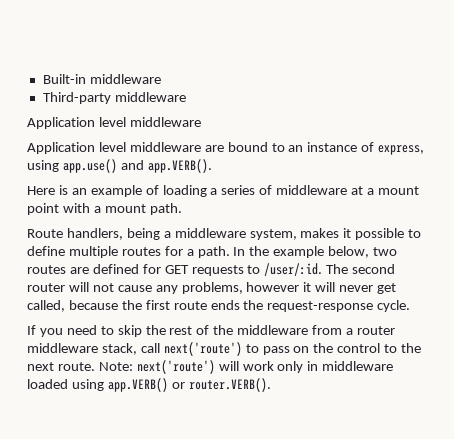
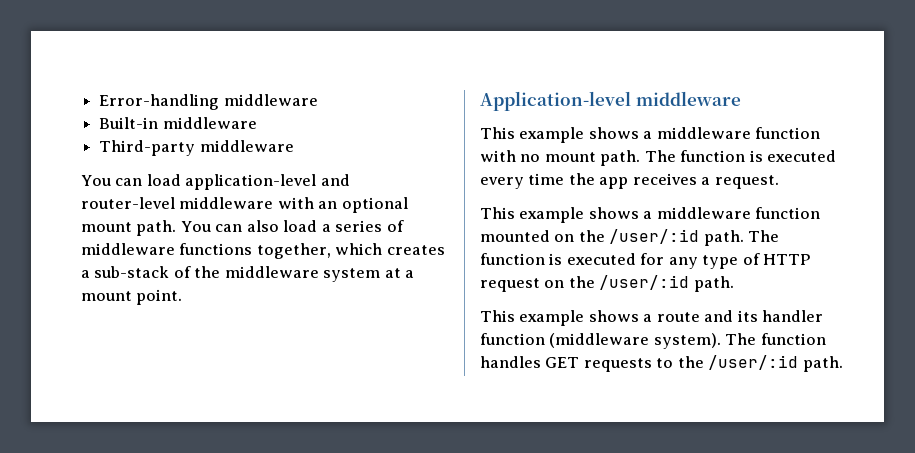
(42, 79) none -> [99,94,318,110] Error-handling middleware //
[27,117,201,129] [27,142,425,155] [27,159,212,173] [27,185,419,197] [27,203,182,215] [27,228,422,240] [27,246,398,258] [27,263,396,276] [27,282,397,294] [27,300,411,312] [27,325,395,337] [27,342,422,356] [27,360,394,374] [27,378,271,392] Application level middleware // Application level middleware are bound to an instance of express, using app.use() and app.VERB(). // Here is an example of loading a series of middleware at a mount point with a mount path. // Route handlers, being a middleware system, makes it possible to define multiple routes for a path. In the example below, two routes are defined for GET requests to /user/:id. The second router will not cause any problems, however it will never get called, because the first route ends the request-response cycle. // If you need to skip the rest of the middleware from a router middleware stack, call next('route') to pass on the control to the next route. Note: next('route') will work only in middleware loaded using app.VERB() or router.VERB(). -> [81,174,350,190] [81,197,408,213] [81,220,404,236] [81,243,445,259] [81,266,415,282] [81,289,183,305] [480,91,741,111] [480,127,821,143] [480,150,837,166] [480,173,779,189] [480,207,821,223] [480,229,780,246] [480,253,812,269] [480,275,734,292] [480,310,824,326] [480,333,826,349] [480,355,843,372] You can load application-level and router-level middleware with an optional mount path. You can also load a series of middleware functions together, which creates a sub-stack of the middleware system at a mount point. // Application-level middleware // This example shows a middleware function with no mount path. The function is executed every time the app receives a request. // This example shows a middleware function mounted on the /user/:id path. The function is executed for any type of HTTP request on the /user/:id path. // This example shows a route and its handler function (middleware system). The function handles GET requests to the /user/:id path.

